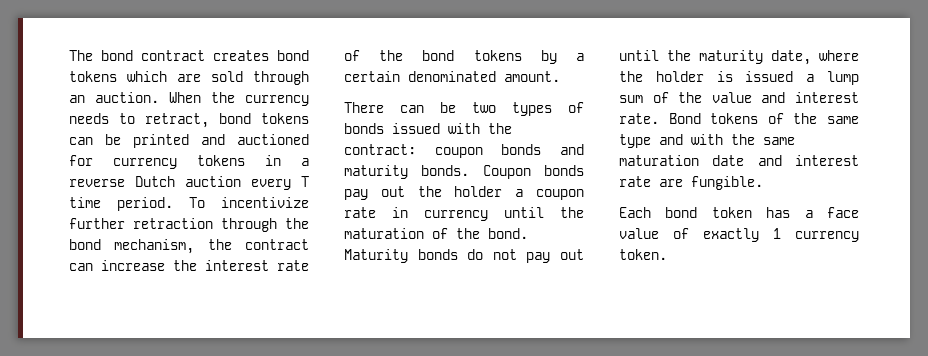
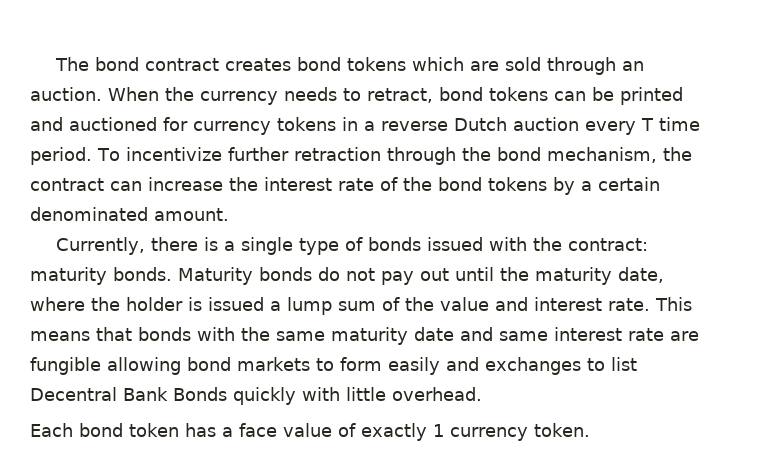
[344,102,552,116] There can be two types -> [55,237,339,255] Currently, there is a single type
[434,144,584,158] [344,165,584,179] [344,186,584,200] [344,207,584,221] [344,228,528,239] coupon bonds and maturity bonds. Coupon bonds pay out the holder a coupon rate in currency until the maturation of the bond. -> [30,267,172,285] maturity bonds.
[668,113,859,124] [619,134,683,148] Bond tokens of the same type and -> [655,297,692,311] [30,327,191,341] This means that bonds
[619,155,699,166] maturation -> [331,327,408,345] maturity
(782, 160) none -> [499,331,548,341] same
[691,176,763,190] fungible. -> [30,357,637,375] [30,387,482,405] fungible allowing bond markets to form easily and exchanges to list Decentral Bank Bonds quickly with little overhead.

